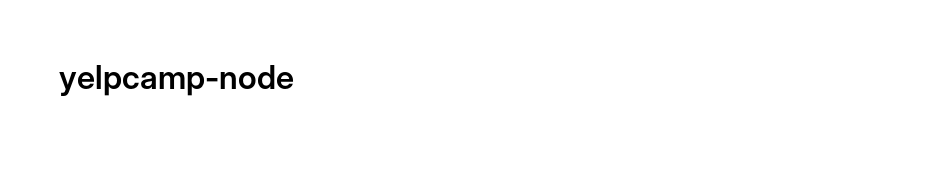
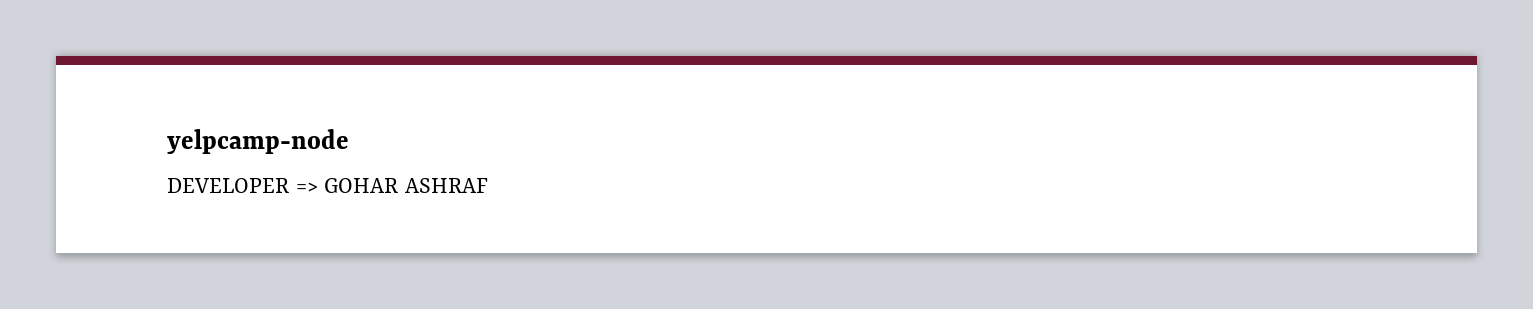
(294, 80) none -> [167,178,488,193] // DEVELOPER => GOHAR ASHRAF

